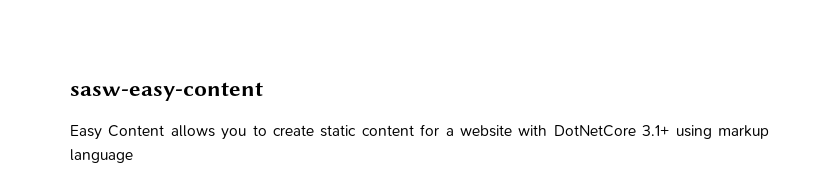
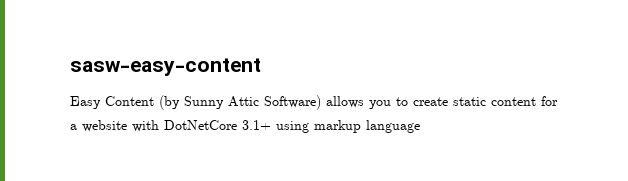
(165, 131) none -> [159,95,321,110] (by Sunny Attic Software)

